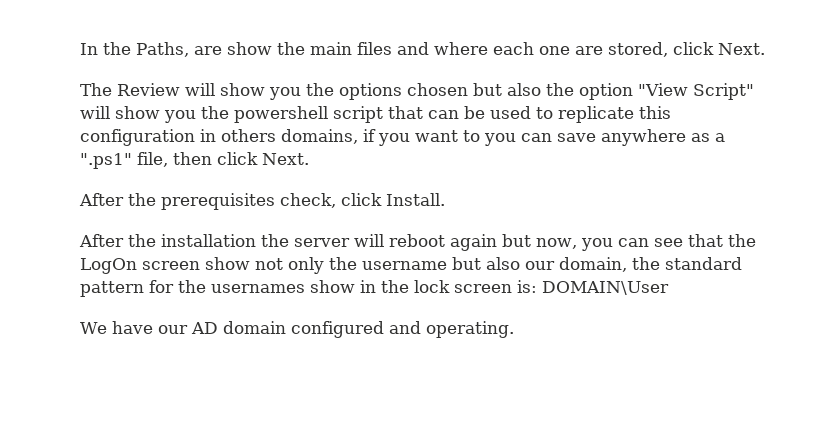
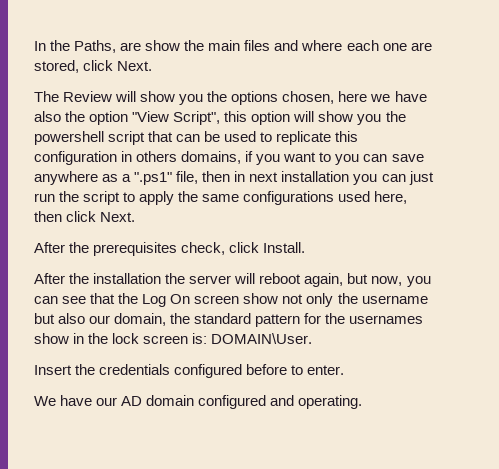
[407,83,502,96] chosen but -> [282,91,427,104] chosen, here we have
[693,83,754,100] Script" -> [173,111,291,125] Script", this option
(212, 158) none -> [234,171,434,185] [34,191,408,205] [34,211,62,222] in next installation you can just run the script to apply the same configurations used here, then
[450,234,497,251] again -> [304,273,344,287] again,
[80,258,137,274] LogOn -> [142,294,191,307] Log On
[542,281,669,295] DOMAIN\User -> [211,333,313,344] [34,364,345,378] DOMAIN\User. // Insert the credentials configured before to enter.

